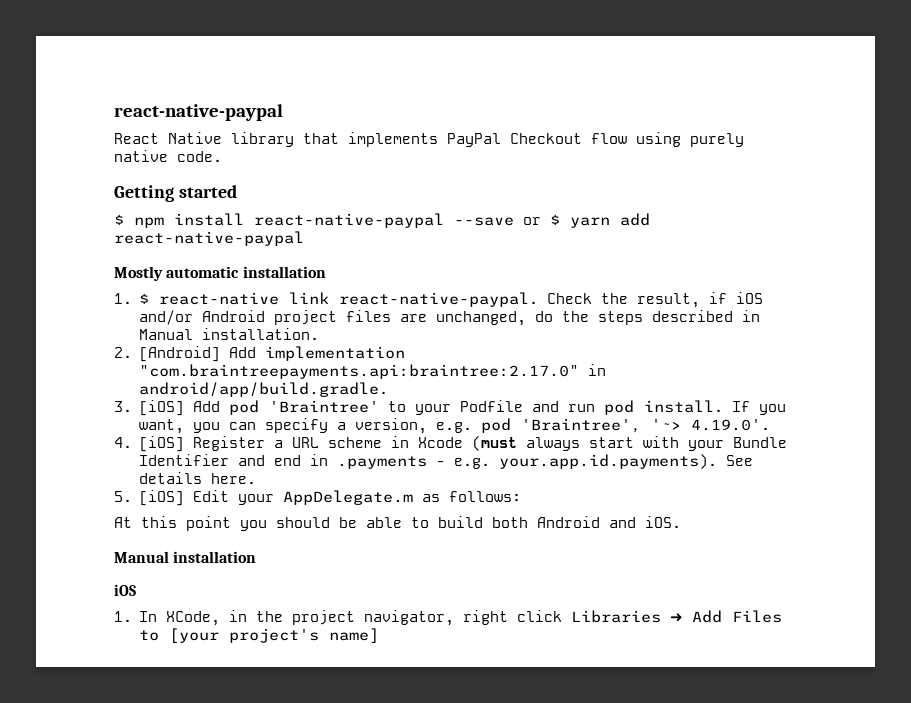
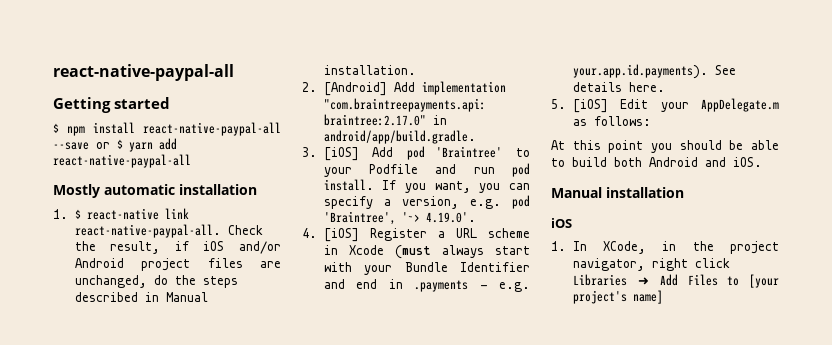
[114,104,283,121] [114,132,744,147] [114,150,222,162] react-native-paypal // React Native library that implements PayPal Checkout flow using purely native code. -> [53,64,234,81] react-native-paypal-all
[254,213,444,228] react-native-paypal -> [143,122,281,136] react-native-paypal-all
[114,231,304,246] react-native-paypal -> [53,154,191,168] react-native-paypal-all
[339,292,539,307] react-native-paypal. -> [74,224,221,238] react-native-paypal-all.

